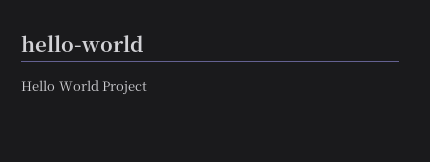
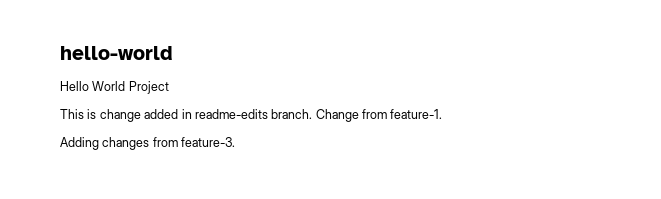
(148, 88) none -> [60,109,443,122] [60,137,236,150] // This is change added in readme-edits branch. Change from feature-1. // Adding changes from feature-3.

